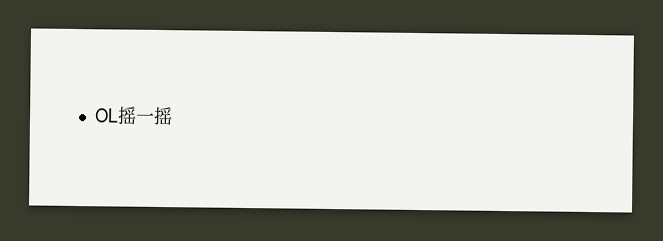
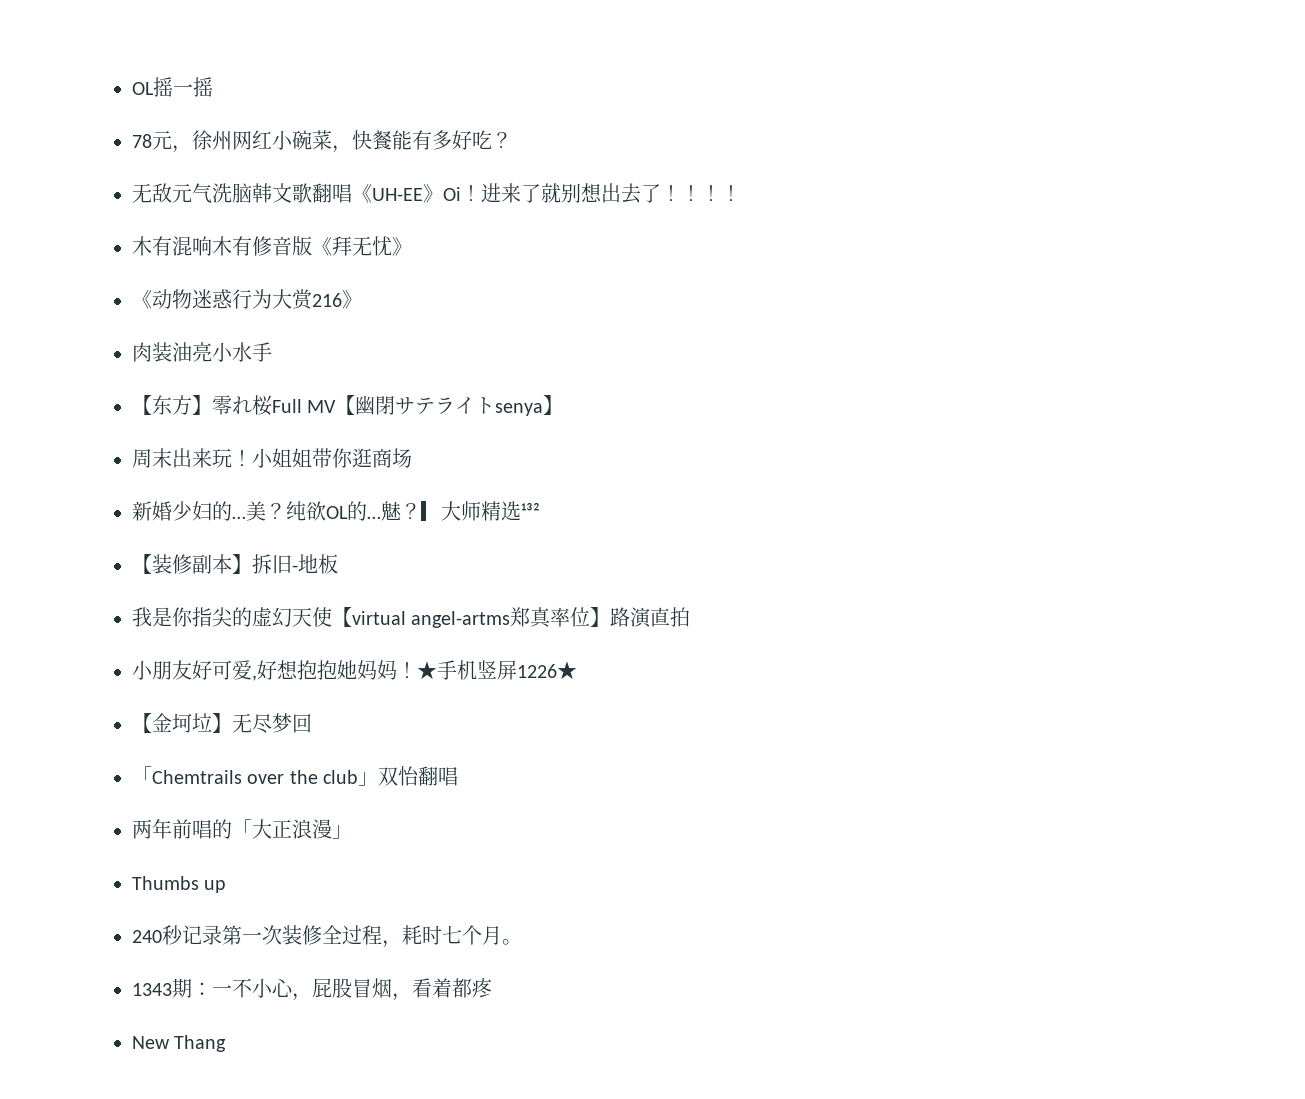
(173, 116) none -> [132,130,512,153] [132,183,741,204] [132,236,412,256] [132,289,362,310] [132,342,272,362] [132,395,564,416] [132,448,412,468] [132,501,540,522] [132,554,338,574] [132,607,691,628] [132,660,577,681] [132,713,312,734] [132,766,459,786] [132,819,352,839] [132,876,227,893] [132,925,522,948] [132,978,492,1001] [132,1035,227,1052] // 78元，徐州网红小碗菜，快餐能有多好吃？ // 无敌元气洗脑韩文歌翻唱《UH-EE》Oi！进来了就别想出去了！！！！ // 木有混响木有修音版《拜无忧》 // 《动物迷惑行为大赏216》 // 肉装油亮小水手 // 【东方】零れ桜Full MV【幽閉サテライトsenya】 // 周末出来玩！小姐姐带你逛商场 // 新婚少妇的…美？纯欲OL的…魅？▎大师精选¹³² // 【装修副本】拆旧-地板 // 我是你指尖的虚幻天使【virtual angel-artms郑真率位】路演直拍 // 小朋友好可爱,好想抱抱她妈妈！★手机竖屏1226★ // 【金坷垃】无尽梦回 // 「Chemtrails over the club」双怡翻唱 // 两年前唱的「大正浪漫」 // Thumbs up // 240秒记录第一次装修全过程，耗时七个月。 // 1343期：一不小心，屁股冒烟，看着都疼 // New Thang

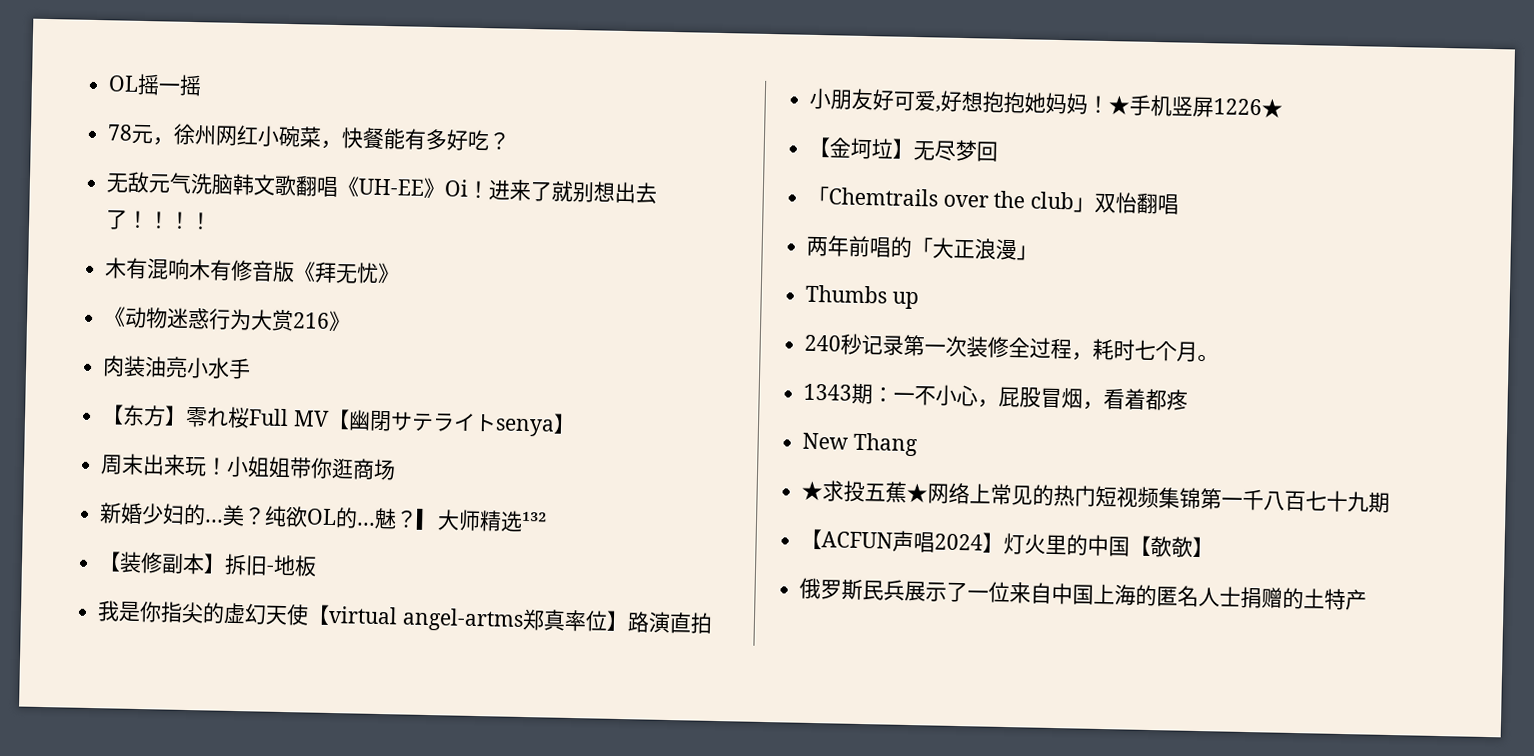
(227, 1043) none -> [801,480,1391,513] [800,528,1215,558] [799,577,1368,611] // ★求投五蕉★网络上常见的热门短视频集锦第一千八百七十九期 // 【ACFUN声唱2024】灯火里的中国【欹欹】 // 俄罗斯民兵展示了一位来自中国上海的匿名人士捐赠的土特产

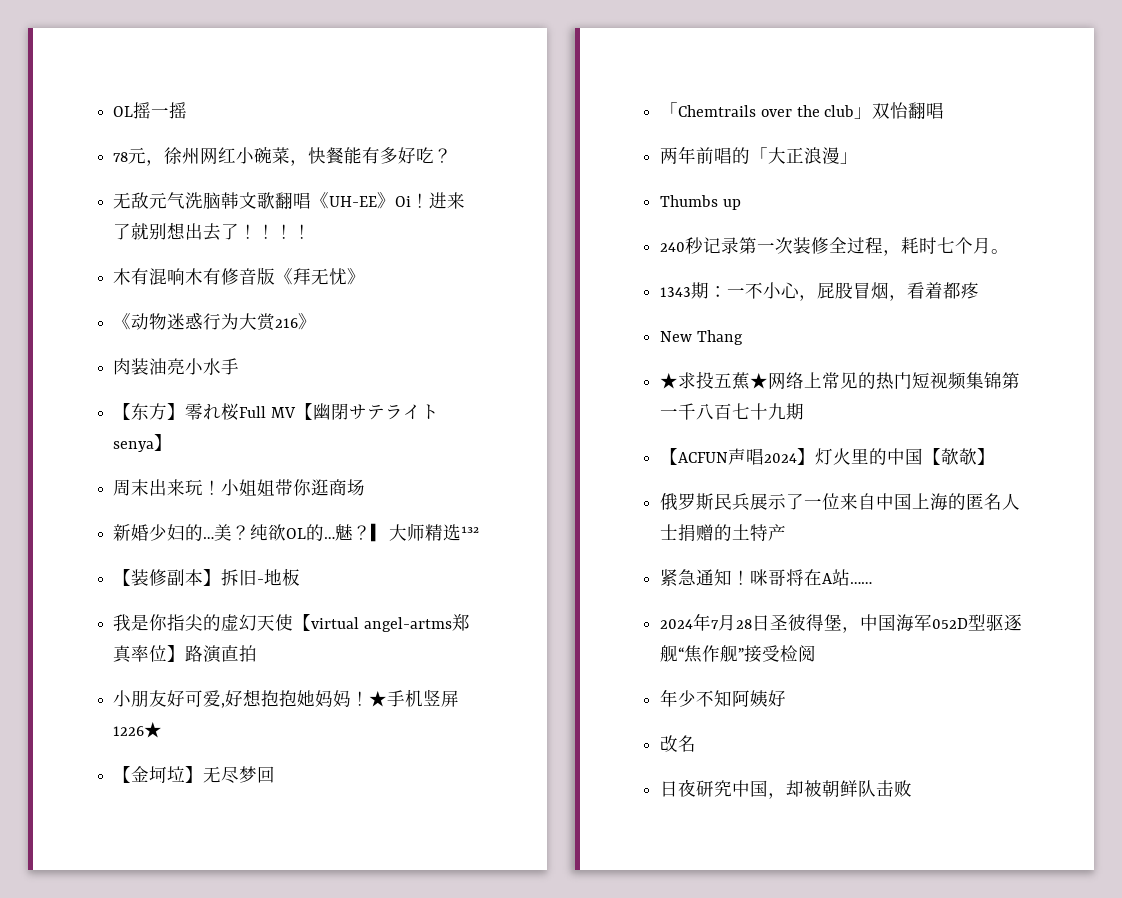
(1368, 600) none -> [660,569,873,586] [660,613,1023,633] [660,645,817,663] [660,689,787,707] [660,735,697,752] [660,779,913,799] // 紧急通知！咪哥将在A站…… // 2024年7月28日圣彼得堡，中国海军052D型驱逐舰“焦作舰”接受检阅 // 年少不知阿姨好 // 改名 // 日夜研究中国，却被朝鲜队击败

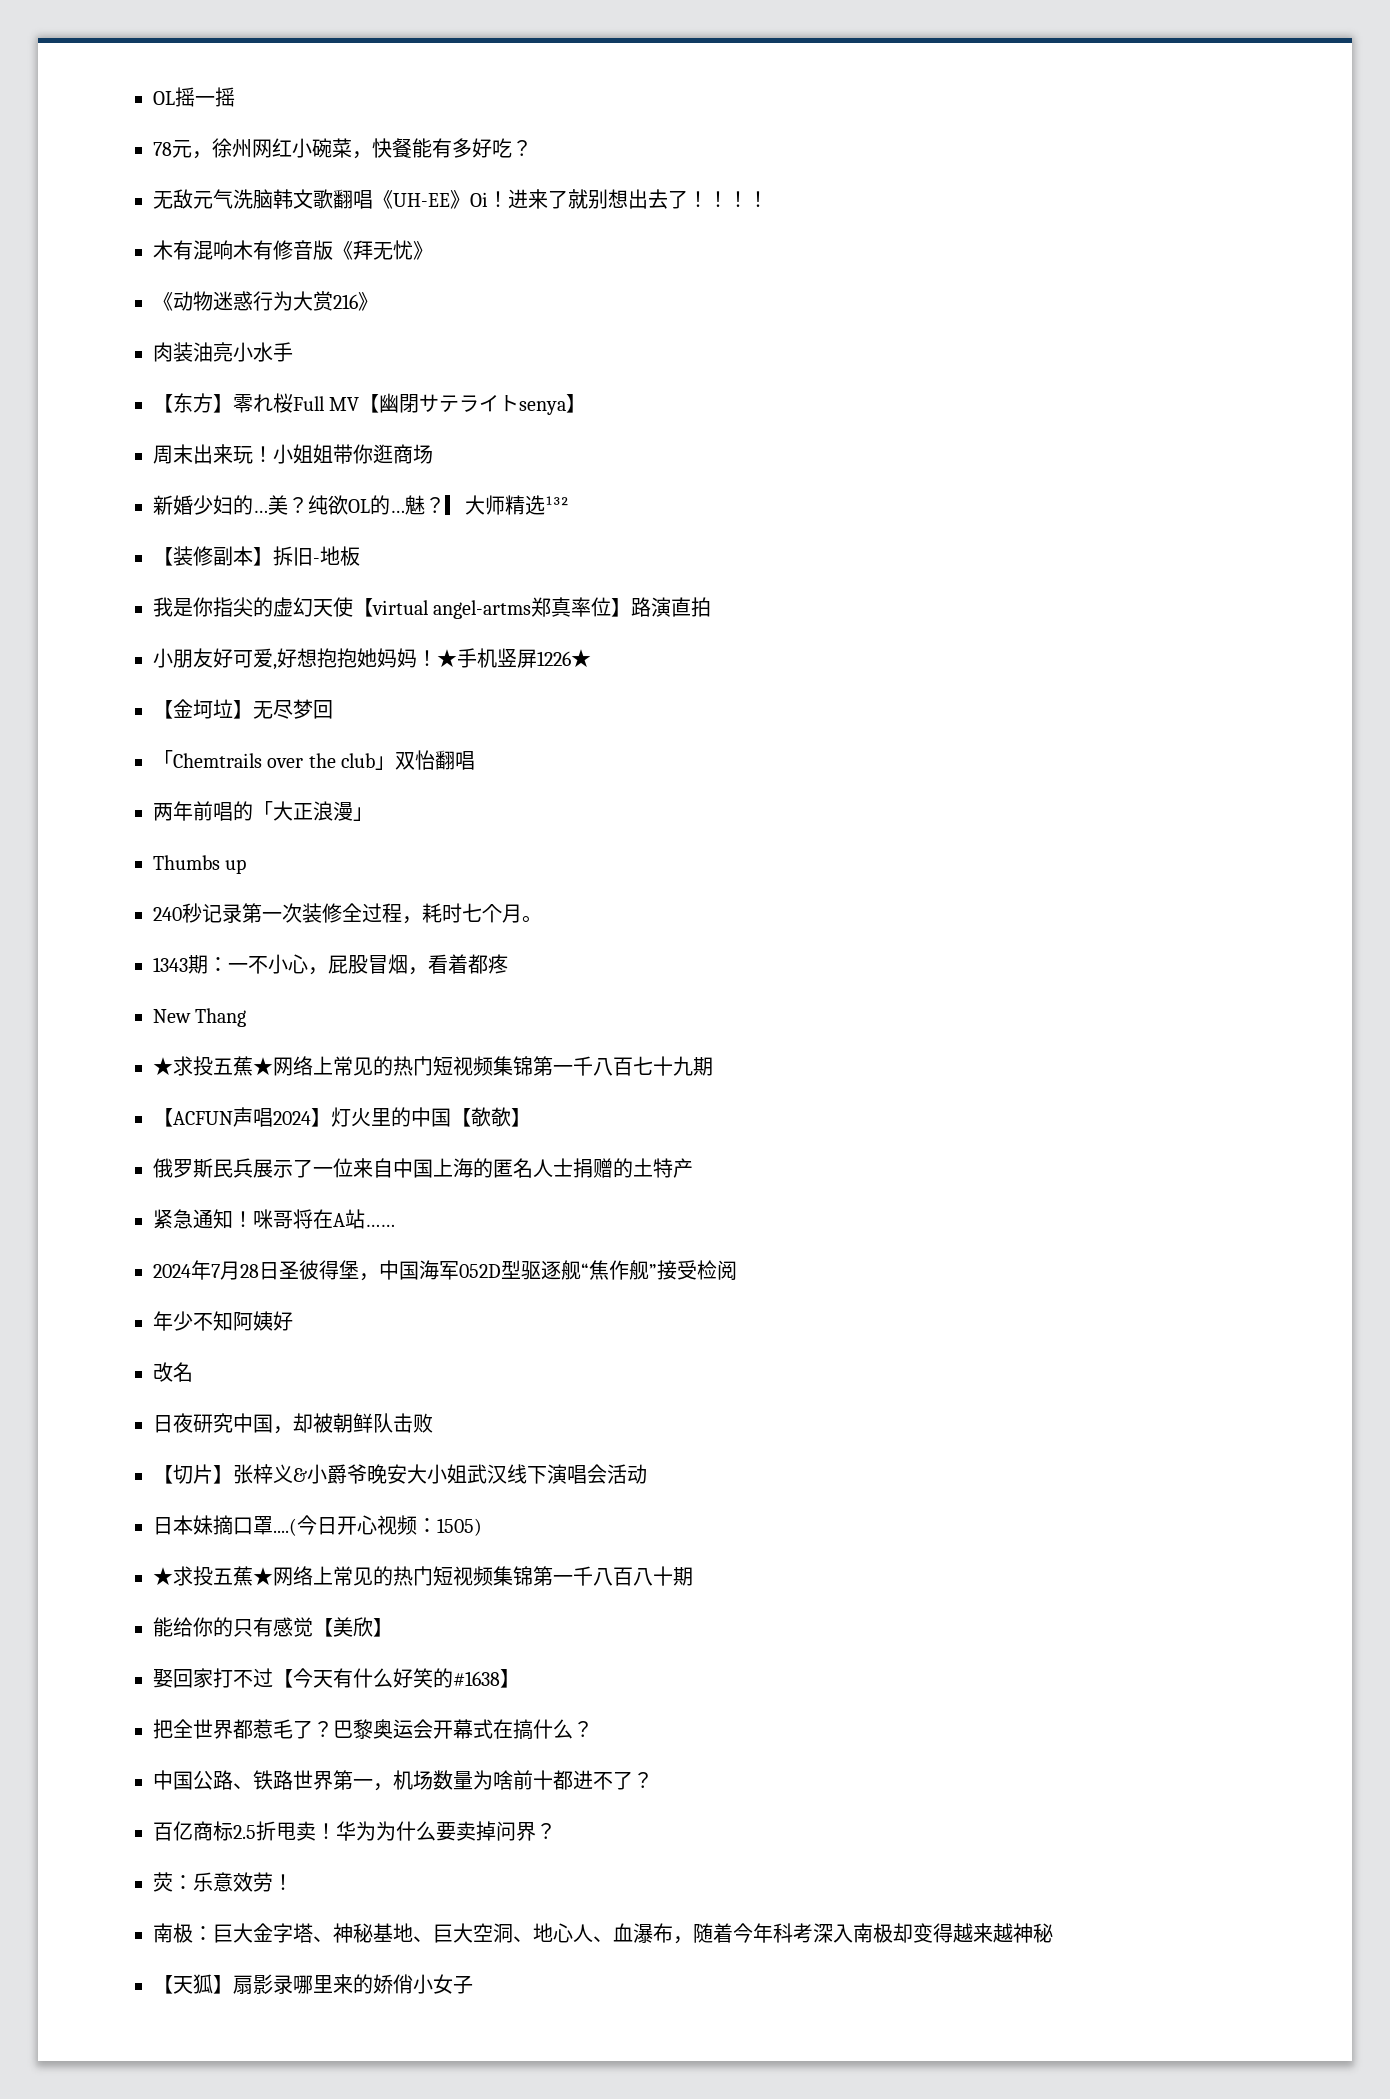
(913, 788) none -> [153,1464,647,1484] [153,1515,482,1536] [153,1566,693,1586] [153,1617,393,1637] [153,1668,520,1688] [153,1719,593,1739] [153,1770,653,1791] [153,1821,556,1841] [153,1872,293,1892] [153,1923,1053,1944] [153,1974,473,1994] // 【切片】张梓义&小爵爷晚安大小姐武汉线下演唱会活动 // 日本妹摘口罩....(今日开心视频：1505) // ★求投五蕉★网络上常见的热门短视频集锦第一千八百八十期 // 能给你的只有感觉【美欣】 // 娶回家打不过【今天有什么好笑的#1638】 // 把全世界都惹毛了？巴黎奥运会开幕式在搞什么？ // 中国公路、铁路世界第一，机场数量为啥前十都进不了？ // 百亿商标2.5折甩卖！华为为什么要卖掉问界？ // 荧：乐意效劳！ // 南极：巨大金字塔、神秘基地、巨大空洞、地心人、血瀑布，随着今年科考深入南极却变得越来越神秘 // 【天狐】扇影录哪里来的娇俏小女子

